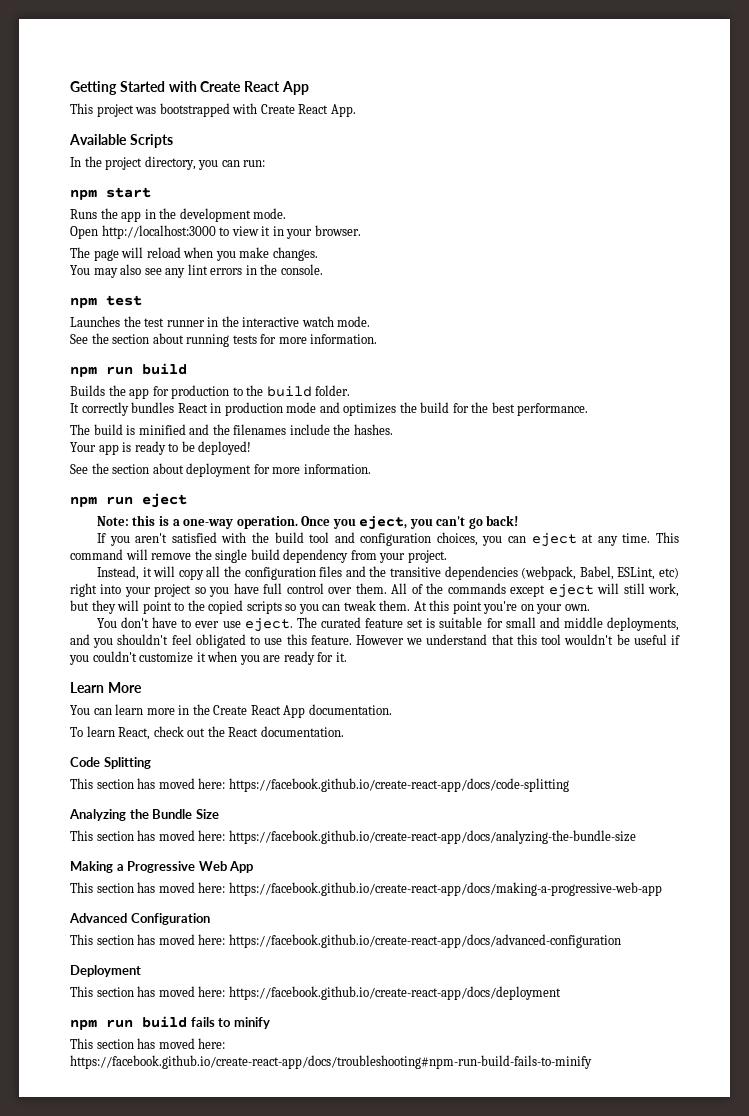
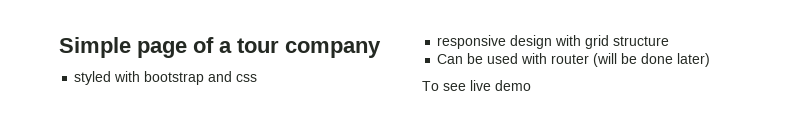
[70,81,309,95] [70,103,356,117] [69,134,173,148] [70,156,266,170] [70,187,151,200] [70,208,287,222] [70,225,361,239] [70,247,318,261] [70,264,323,278] [70,295,142,308] [70,316,371,327] [70,333,378,347] [70,363,187,377] [70,385,351,399] [70,402,589,416] [70,424,393,435] [70,441,252,455] [70,463,371,477] [70,493,187,508] [96,515,519,530] [96,532,679,547] [70,549,447,563] [96,566,679,580] [70,583,679,598] [70,600,590,614] [96,617,680,632] [70,634,680,648] [69,651,347,665] [70,682,142,693] [70,704,392,718] [70,726,344,740] [70,757,151,769] [70,778,569,792] [69,809,219,821] [70,830,636,844] [70,861,254,873] [70,882,662,896] [69,913,210,925] [70,934,621,948] [70,965,141,977] [70,986,561,1000] [70,1016,270,1030] [70,1038,226,1049] [70,1055,592,1069] Getting Started with Create React App // This project was bootstrapped with Create React App. // Available Scripts // In the project directory, you can run: // npm start // Runs the app in the development mode. // Open http://localhost:3000 to view it in your browser. // The page will reload when you make changes. // You may also see any lint errors in the console. // npm test // Launches the test runner in the interactive watch mode. // See the section about running tests for more information. // npm run build // Builds the app for production to the build folder. // It correctly bundles React in production mode and optimizes the build for the best performance. // The build is minified and the filenames include the hashes. // Your app is ready to be deployed! // See the section about deployment for more information. // npm run eject // Note: this is a one-way operation. Once you eject, you can't go back! // If you aren't satisfied with the build tool and configuration choices, you can eject at any time. This command will remove the single build dependency from your project. // Instead, it will copy all the configuration files and the transitive dependencies (webpack, Babel, ESLint, etc) right into your project so you have full control over them. All of the commands except eject will still work, but they will point to the copied scripts so you can tweak them. At this point you're on your own. // You don't have to ever use eject. The curated feature set is suitable for small and middle deployments, and you shouldn't feel obligated to use this feature. However we understand that this tool wouldn't be useful if you couldn't customize it when you are ready for it. // Learn More // You can learn more in the Create React App documentation. // To learn React, check out the React documentation. // Code Splitting // This section has moved here: https://facebook.github.io/create-react-app/docs/code-splitting // Analyzing the Bundle Size // This section has moved here: https://facebook.github.io/create-react-app/docs/analyzing-the-bundle-size // Making a Progressive Web App // This section has moved here: https://facebook.github.io/create-react-app/docs/making-a-progressive-web-app // Advanced Configuration // This section has moved here: https://facebook.github.io/create-react-app/docs/advanced-configuration // Deployment // This section has moved here: https://facebook.github.io/create-react-app/docs/deployment // npm run build fails to minify // This section has moved here: https://facebook.github.io/create-react-app/docs/troubleshooting#npm-run-build-fails-to-minify -> [59,37,381,58] [74,71,258,85] [437,35,670,49] [437,53,711,67] [422,80,531,91] Simple page of a tour company // styled with bootstrap and css // responsive design with grid structure // Can be used with router (will be done later) // To see live demo

